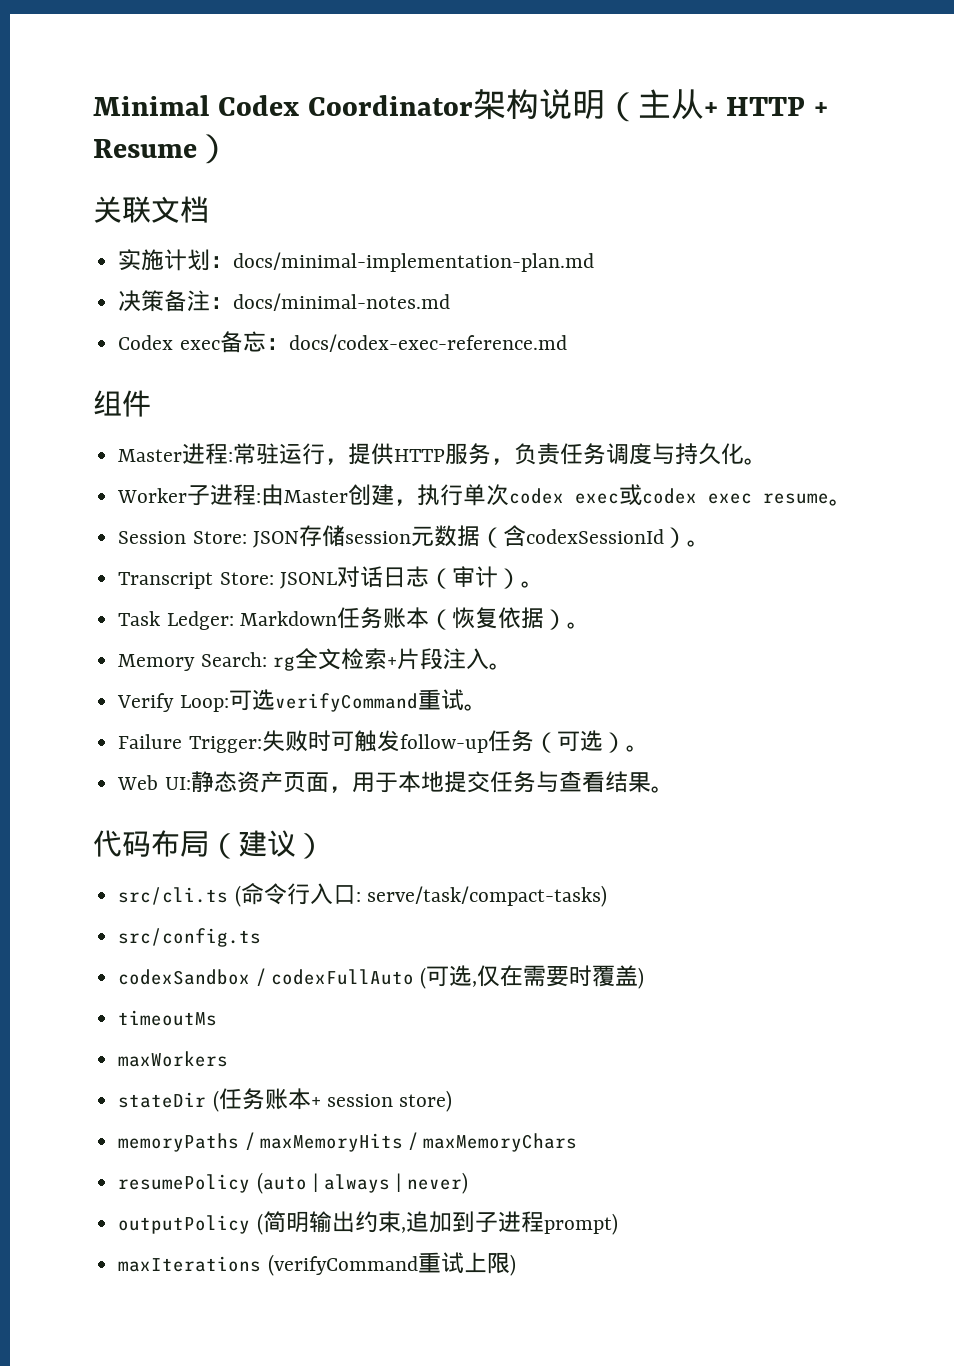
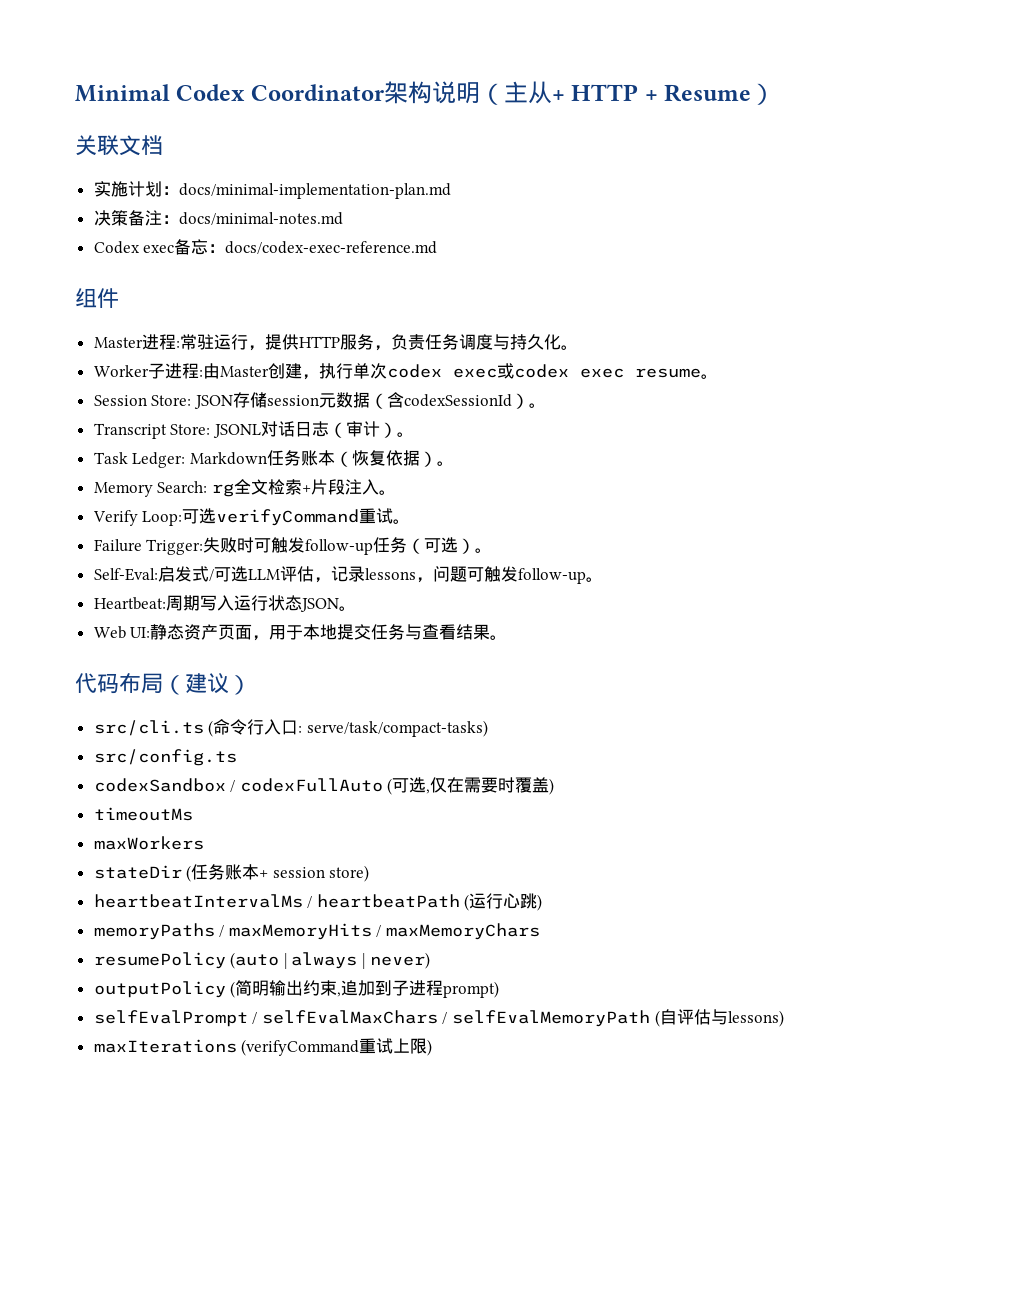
(649, 748) none -> [93,566,603,584] [93,595,356,612] // Self-Eval:启发式/可选LLM评估，记录lessons，问题可触发follow-up。 // Heartbeat:周期写入运行状态JSON。
(452, 1101) none -> [93,893,543,911] // heartbeatIntervalMs / heartbeatPath (运行心跳)
(618, 1224) none -> [93,1009,784,1027] // selfEvalPrompt / selfEvalMaxChars / selfEvalMemoryPath (自评估与lessons)

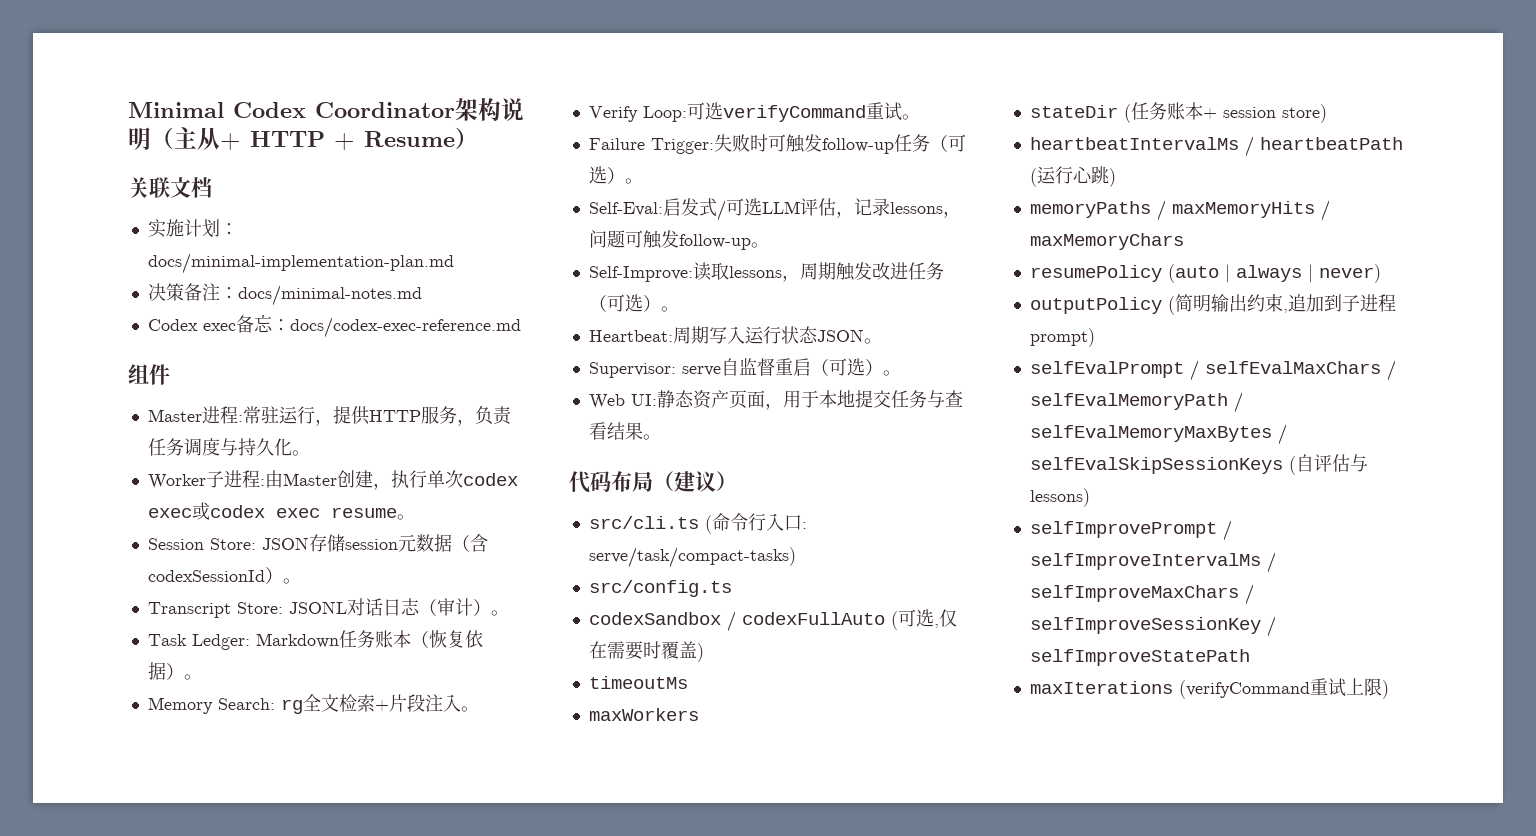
(603, 579) none -> [588,262,944,282] [588,294,679,312] // Self-Improve:读取lessons，周期触发改进任务（可选）。
(356, 608) none -> [588,358,901,378] // Supervisor: serve自监督重启（可选）。
(651, 1018) none -> [1233,392,1243,413] [1029,424,1287,445] [1029,457,1283,474] / selfEvalMemoryMaxBytes / selfEvalSkipSessionKeys
(784, 1018) none -> [1029,520,1232,541] [1029,552,1276,573] [1029,584,1254,605] [1029,616,1276,637] [1029,649,1250,666] // selfImprovePrompt / selfImproveIntervalMs / selfImproveMaxChars / selfImproveSessionKey / selfImproveStatePath

